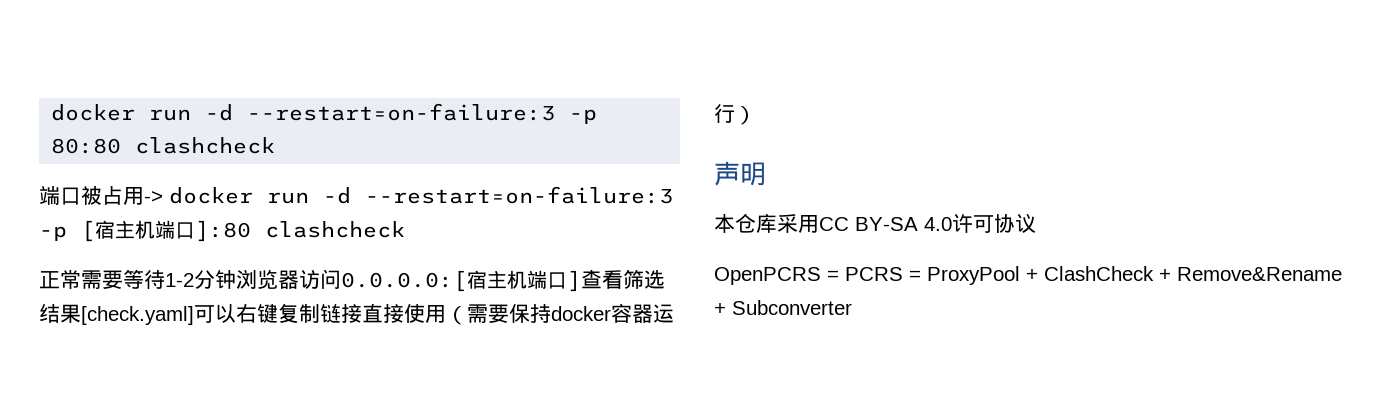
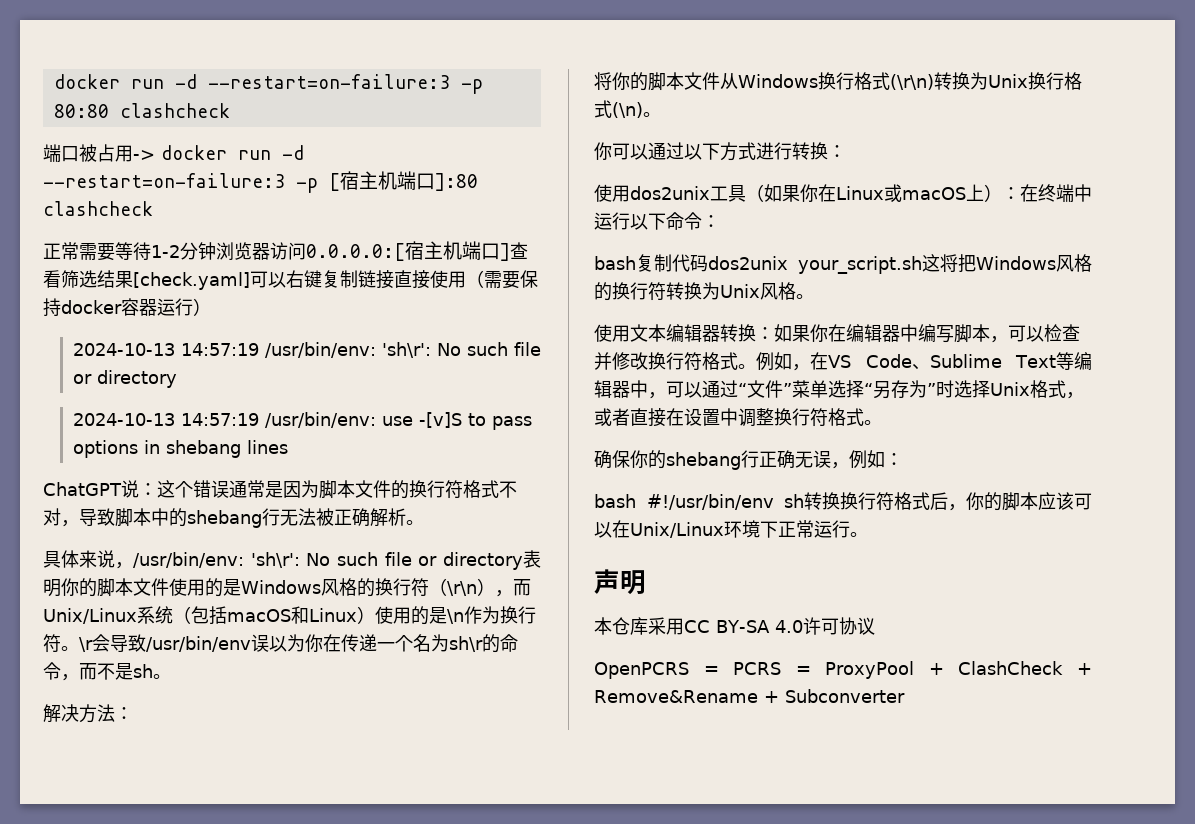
(756, 115) none -> [72,342,541,358] [72,370,177,388] [72,412,532,430] [72,440,288,458] [43,480,517,499] [43,508,424,528] [43,550,541,570] [43,578,531,597] [43,606,536,625] [43,634,518,653] [43,662,171,681] [43,704,133,723] [594,72,1082,91] [594,100,661,118] [594,142,846,161] [594,184,1092,202] [594,212,720,230] [594,254,1092,274] [594,282,814,301] [594,324,1080,343] [594,352,1092,371] [594,380,1084,399] [594,408,882,427] [594,450,903,470] [594,492,1092,511] [594,520,868,538] // 2024-10-13 14:57:19 /usr/bin/env: 'sh\r': No such file or directory // 2024-10-13 14:57:19 /usr/bin/env: use -[v]S to pass options in shebang lines // ChatGPT说：这个错误通常是因为脚本文件的换行符格式不对，导致脚本中的shebang行无法被正确解析。 // 具体来说，/usr/bin/env: 'sh\r': No such file or directory表明你的脚本文件使用的是Windows风格的换行符（\r\n），而Unix/Linux系统（包括macOS和Linux）使用的是\n作为换行符。\r会导致/usr/bin/env误以为你在传递一个名为sh\r的命令，而不是sh。 // 解决方法： // 将你的脚本文件从Windows换行格式(\r\n)转换为Unix换行格式(\n)。 // 你可以通过以下方式进行转换： // 使用dos2unix工具（如果你在Linux或macOS上）：在终端中运行以下命令： // bash复制代码dos2unix your_script.sh这将把Windows风格的换行符转换为Unix风格。 // 使用文本编辑器转换：如果你在编辑器中编写脚本，可以检查并修改换行符格式。例如，在VS Code、Sublime Text等编辑器中，可以通过“文件”菜单选择“另存为”时选择Unix格式，或者直接在设置中调整换行符格式。 // 确保你的shebang行正确无误，例如： // bash #!/usr/bin/env sh转换换行符格式后，你的脚本应该可以在Unix/Linux环境下正常运行。

